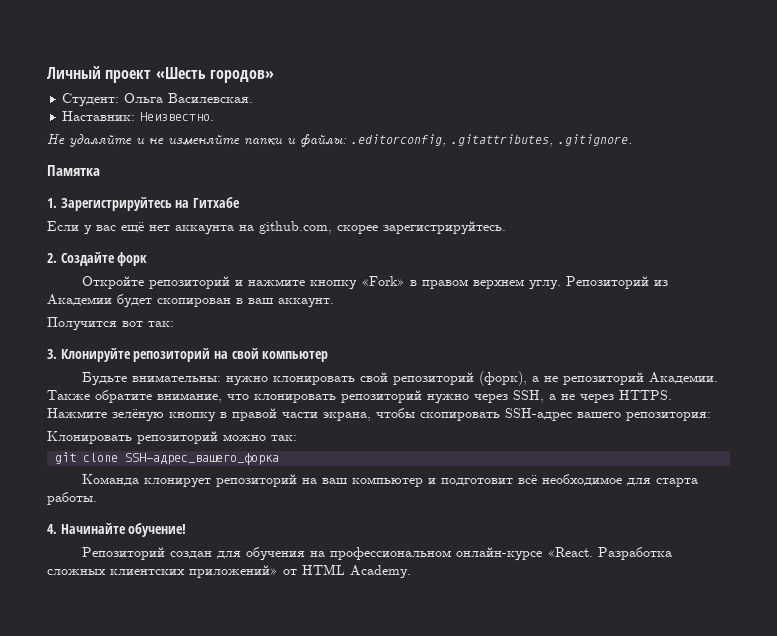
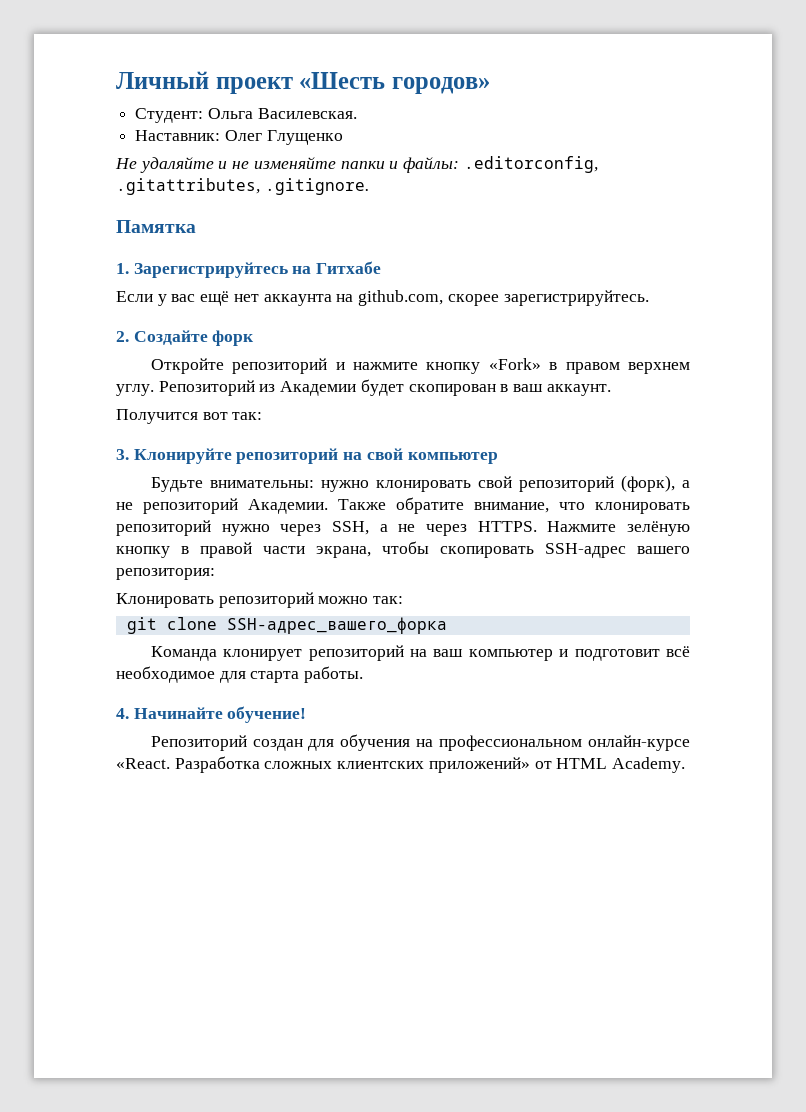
[140,112,215,121] Неизвестно. -> [224,130,343,145] Олег Глущенко

